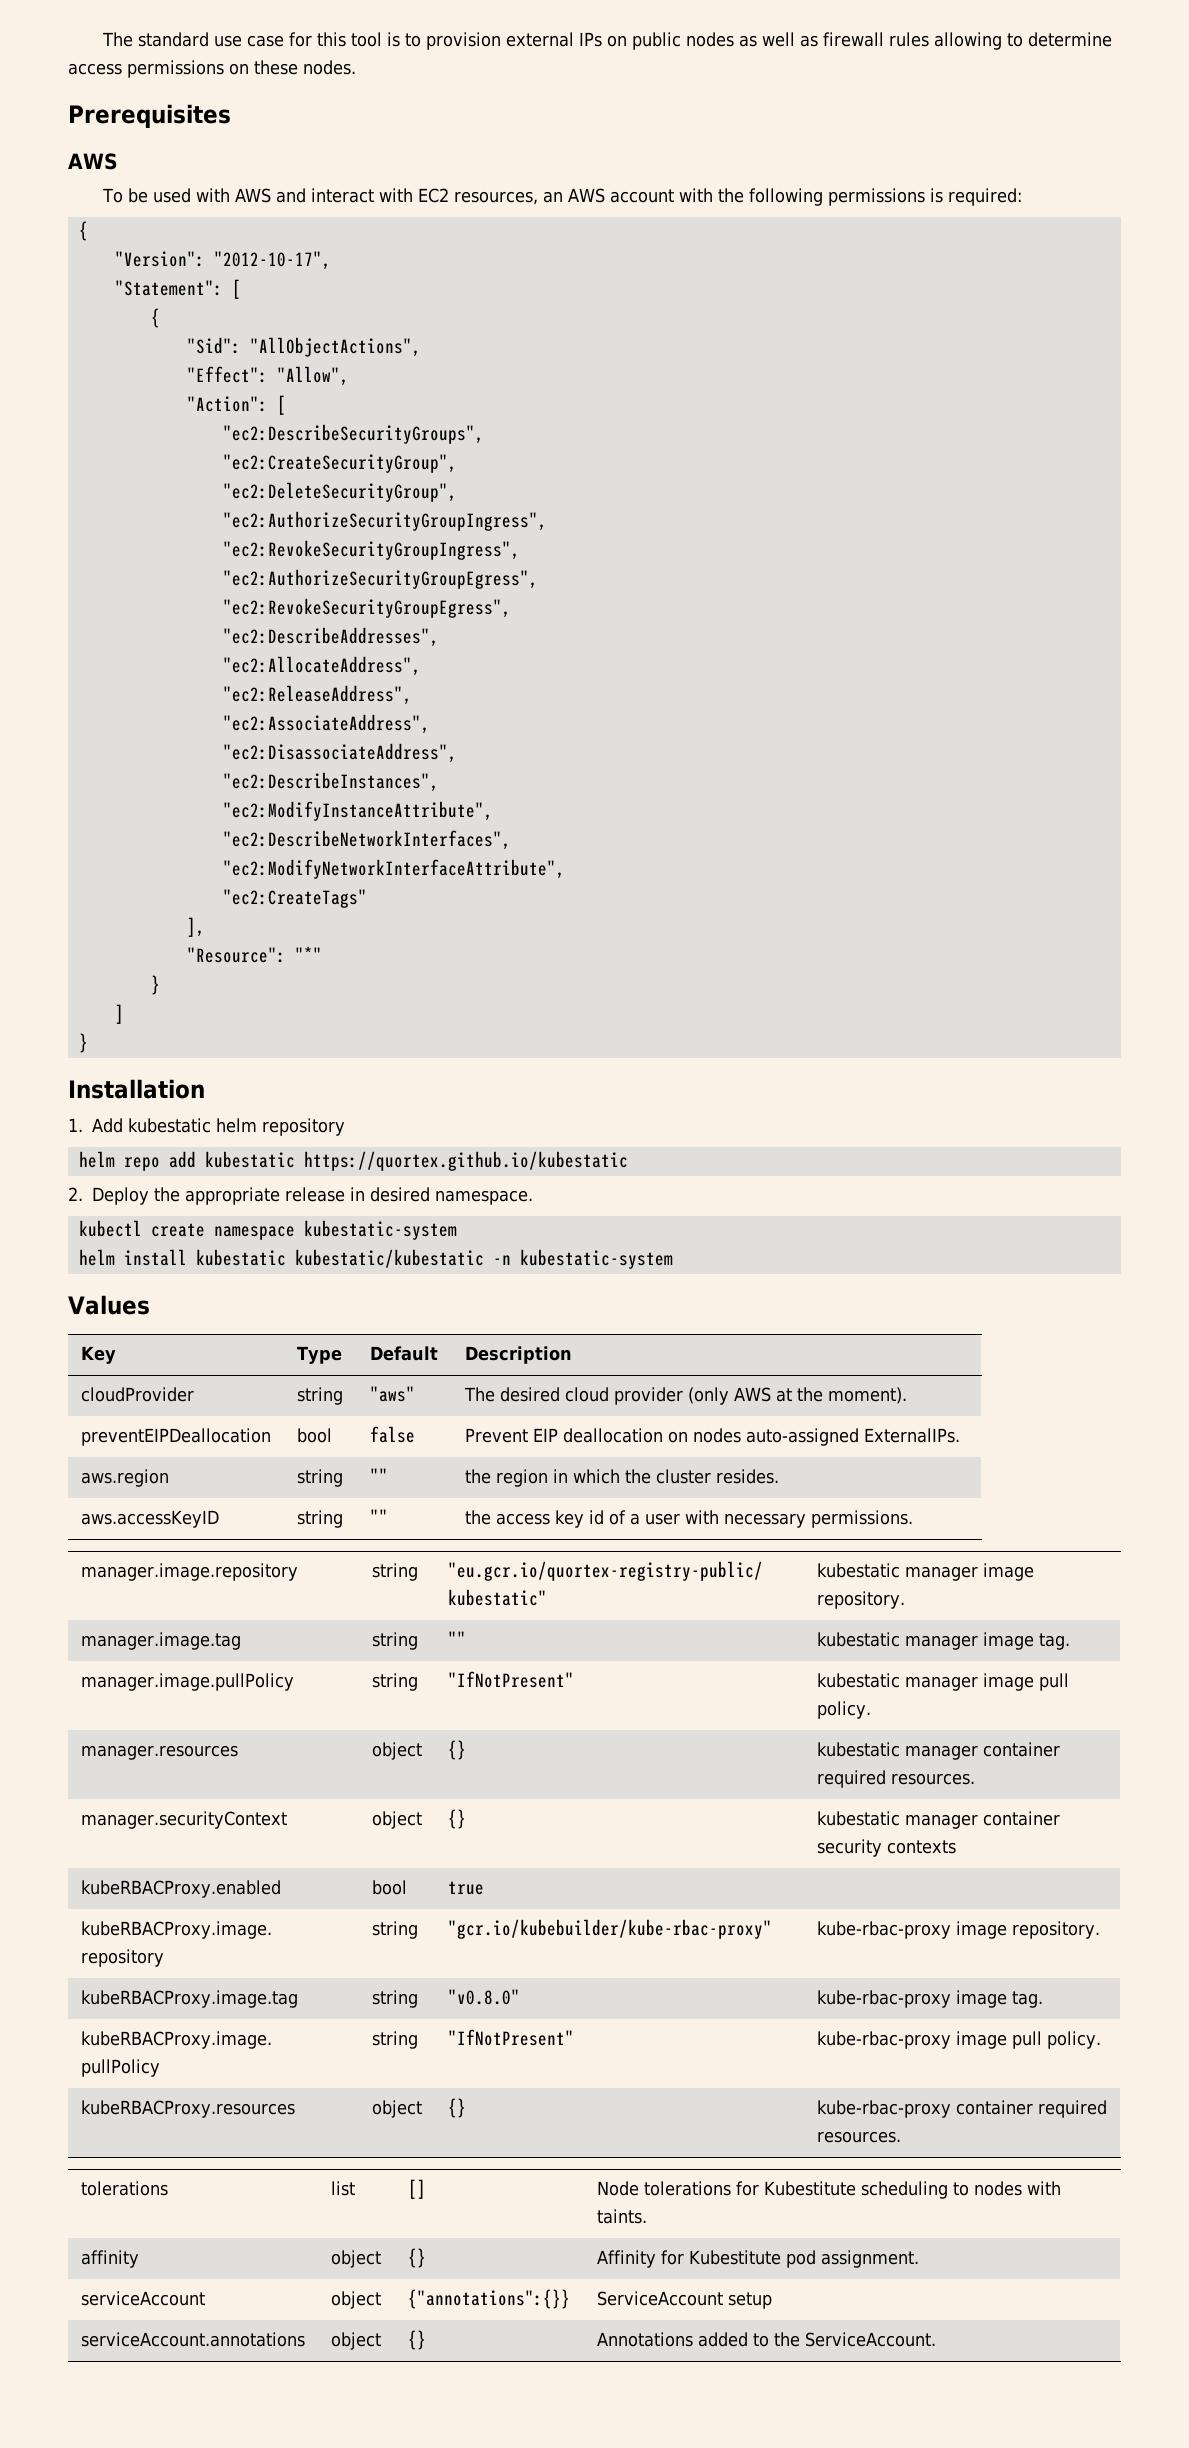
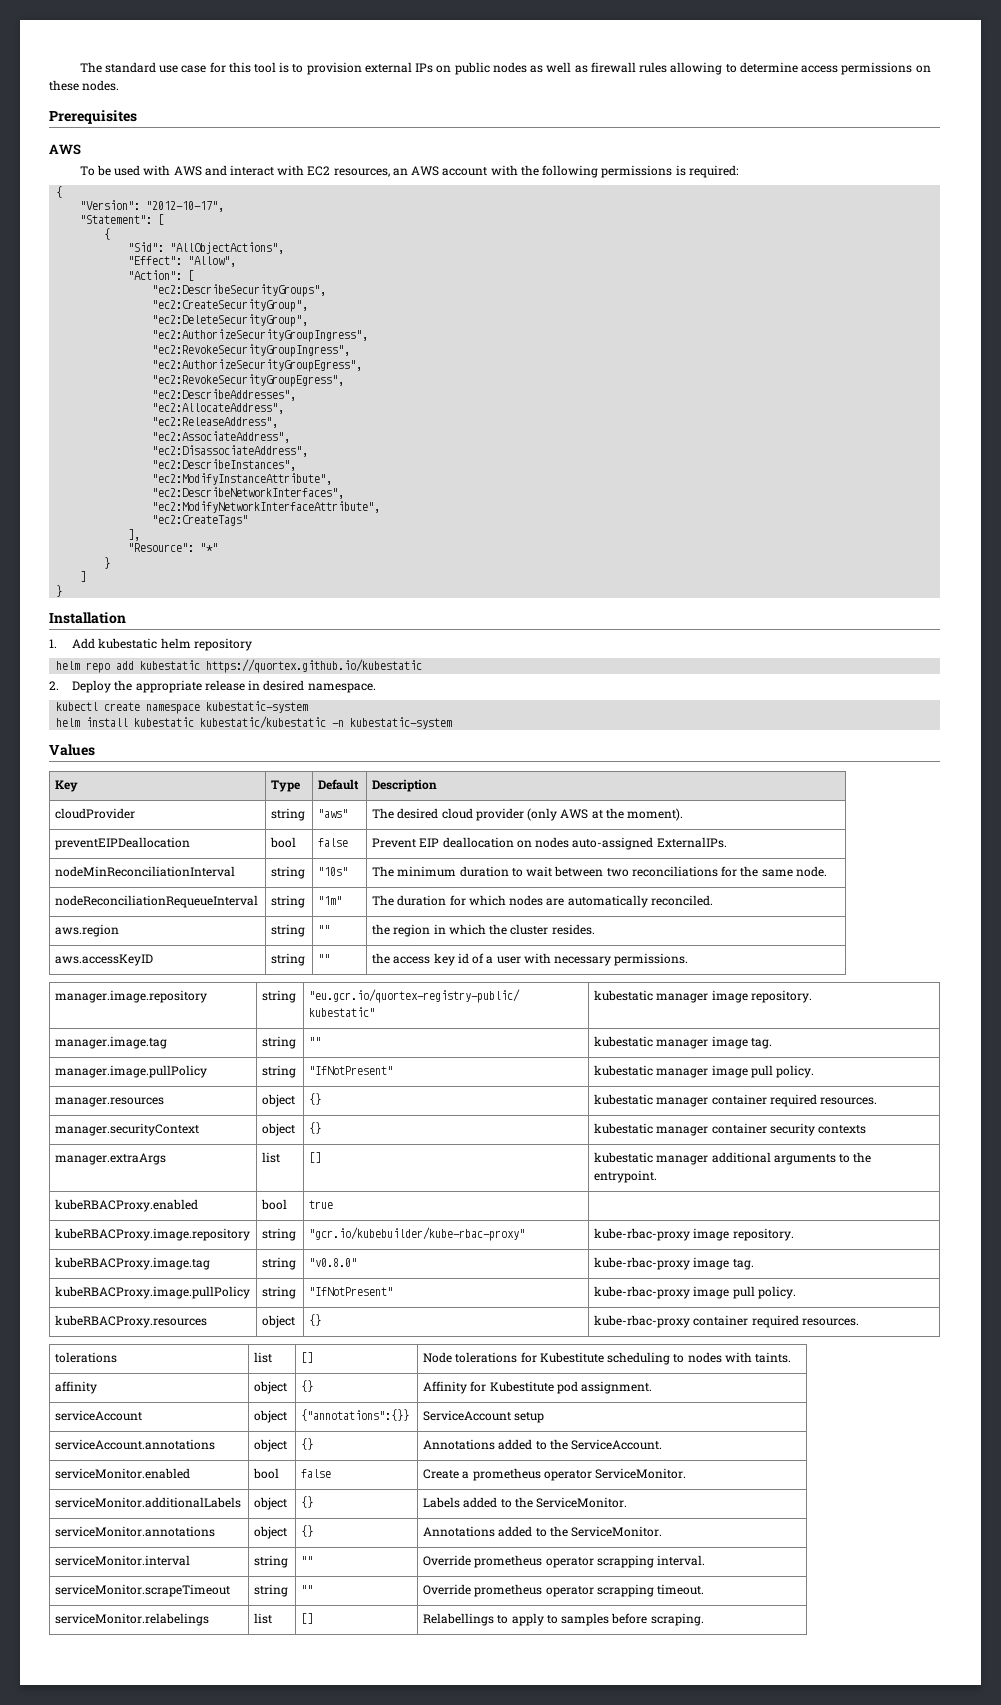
(960, 1435) none -> [55,866,236,877] [271,866,306,879] [318,867,349,876] [372,866,827,877] [55,895,259,908] [271,895,306,908] [318,896,343,905] [372,895,713,908] // nodeMinReconciliationInterval | string | "10s" | The minimum duration to wait between two reconciliations for the same node. // nodeReconciliationRequeueInterval | string | "1m" | The duration for which nodes are automatically reconciled.
(956, 1847) none -> [55,1153,167,1165] [262,1152,281,1163] [309,1152,322,1163] [594,1152,872,1165] [594,1170,658,1183] // manager.extraArgs | list | [] | kubestatic manager additional arguments to the entrypoint.
(936, 2339) none -> [55,1468,191,1479] [253,1468,280,1479] [301,1469,332,1478] [423,1468,687,1481] [55,1497,242,1508] [254,1497,288,1510] [301,1496,314,1508] [423,1497,628,1508] [55,1526,216,1537] [254,1526,288,1539] [301,1525,314,1537] [423,1526,663,1537] [55,1555,191,1566] [254,1555,289,1568] [301,1556,314,1565] [423,1555,706,1568] [55,1584,231,1597] [254,1584,289,1597] [301,1585,314,1594] [423,1584,705,1597] [55,1613,210,1626] [254,1613,273,1624] [301,1613,314,1624] [423,1613,704,1626] // serviceMonitor.enabled | bool | false | Create a prometheus operator ServiceMonitor. // serviceMonitor.additionalLabels | object | {} | Labels added to the ServiceMonitor. // serviceMonitor.annotations | object | {} | Annotations added to the ServiceMonitor. // serviceMonitor.interval | string | "" | Override prometheus operator scrapping interval. // serviceMonitor.scrapeTimeout | string | "" | Override prometheus operator scrapping timeout. // serviceMonitor.relabelings | list | [] | Relabellings to apply to samples before scraping.

